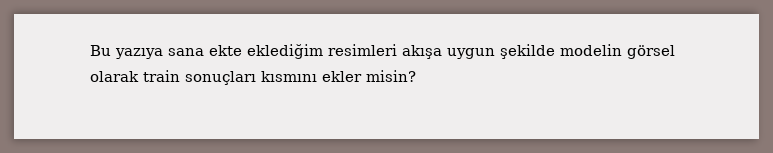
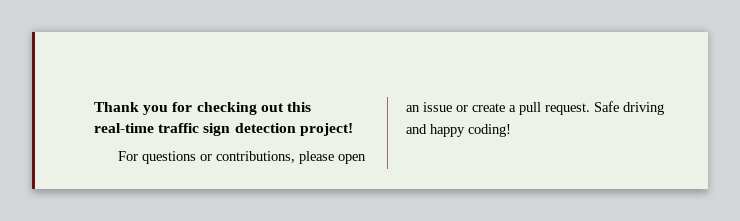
[90,44,675,59] [90,70,416,85] Bu yazıya sana ekte eklediğim resimleri akışa uygun şekilde modelin görsel olarak train sonuçları kısmını ekler misin? -> [94,102,311,115] [94,123,353,136] [118,151,367,164] [406,101,664,115] [406,124,511,137] Thank you for checking out this real-time traffic sign detection project! // For questions or contributions, please open an issue or create a pull request. Safe driving and happy coding!

